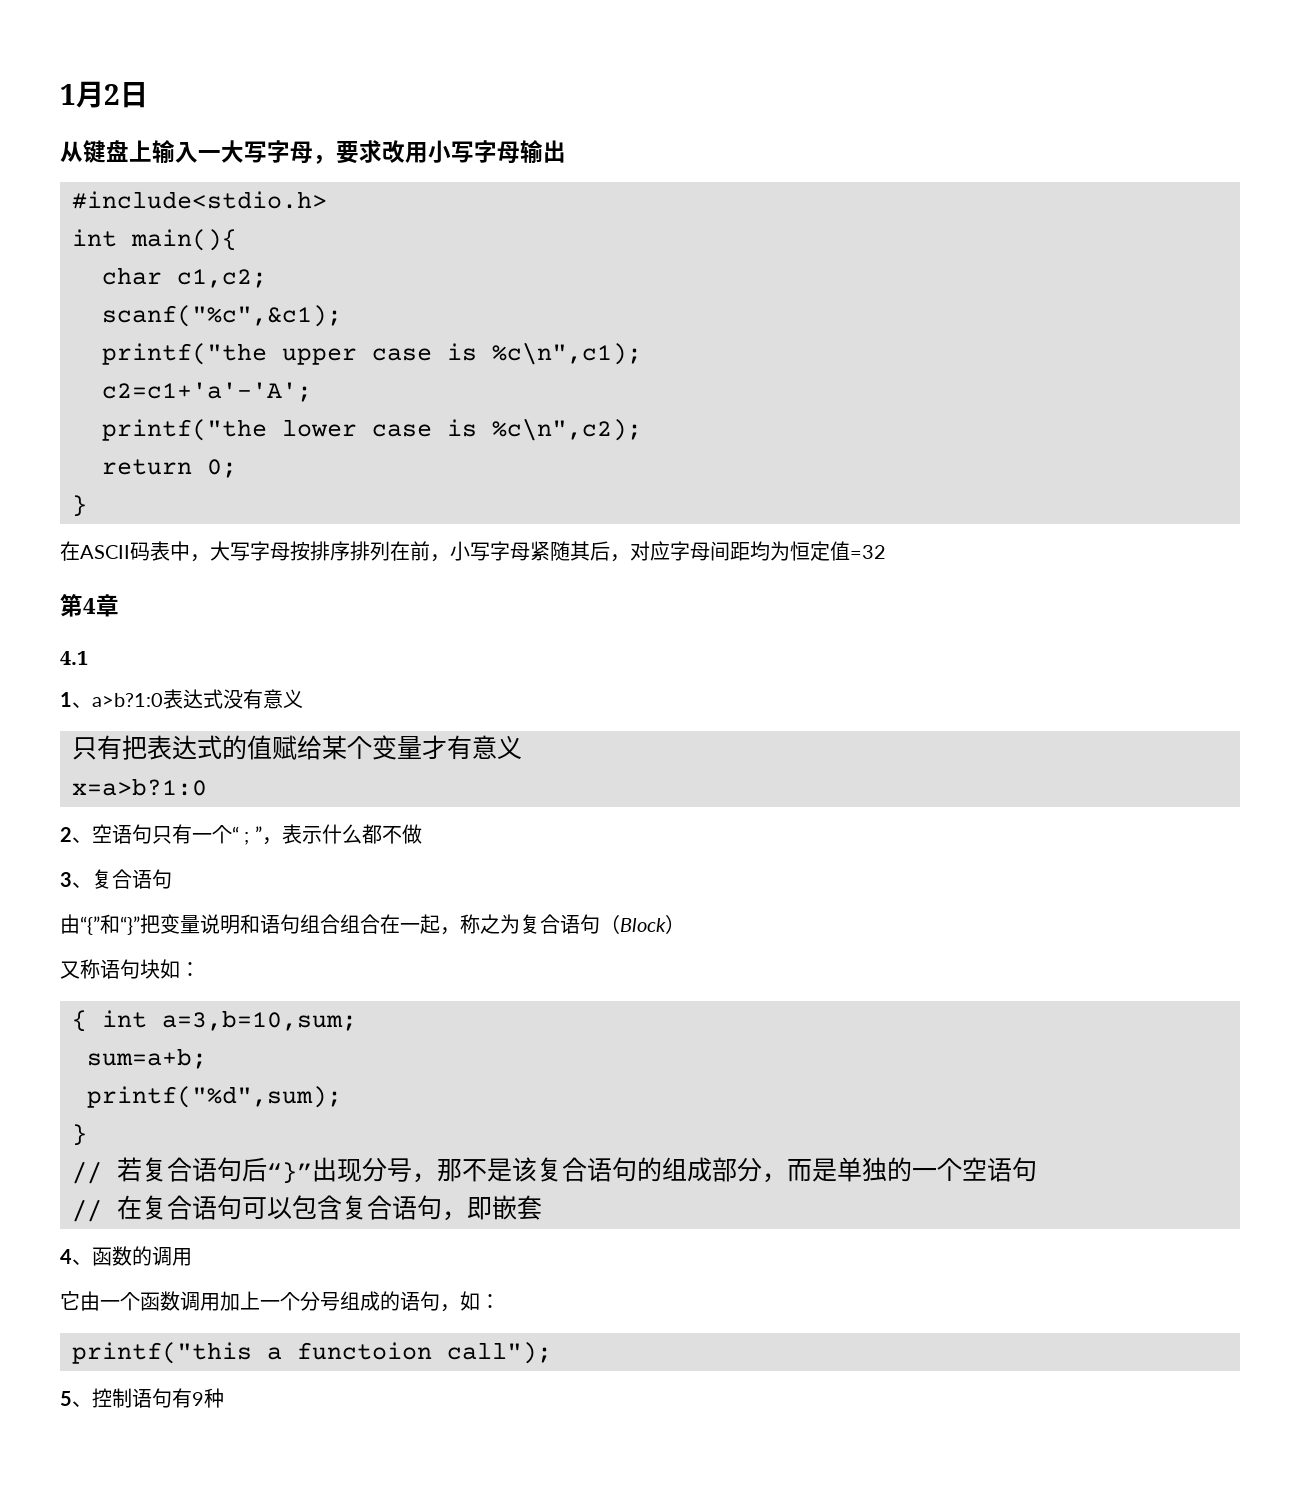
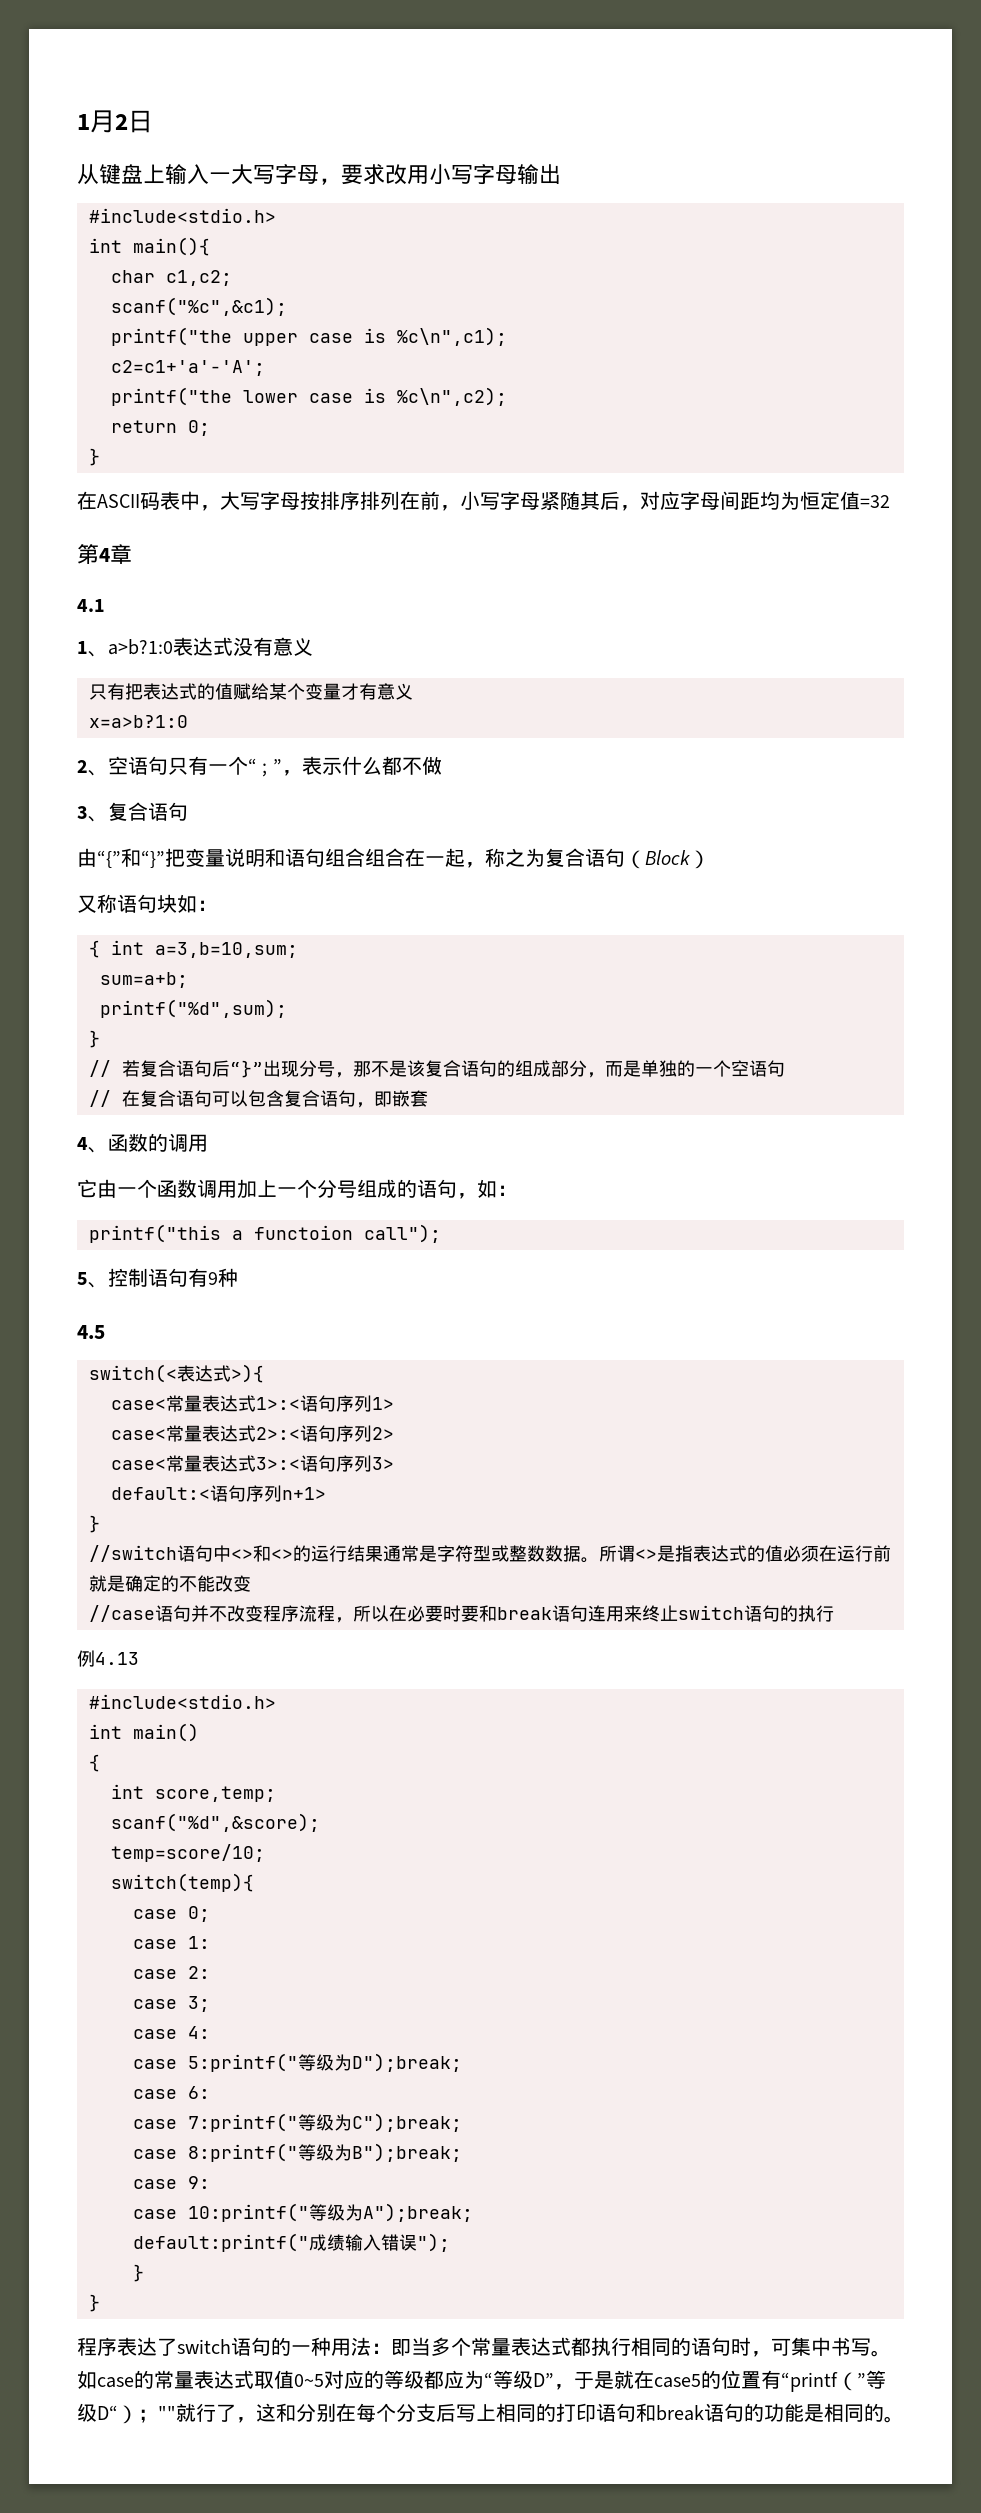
(224, 1398) none -> [77,1325,105,1339] [89,1364,264,1383] [111,1395,394,1412] [111,1425,394,1442] [111,1455,394,1472] [111,1485,326,1502] [89,1515,100,1533] [89,1545,891,1563] [89,1575,251,1592] [89,1605,834,1623] [77,1650,139,1667] [89,1694,276,1709] [89,1723,199,1742] [89,1754,100,1772] [111,1784,276,1802] [111,1813,320,1832] [111,1844,265,1862] [111,1873,254,1892] [133,1906,210,1922] [133,1936,210,1949] [133,1966,210,1979] [133,1996,210,2012] [133,2026,210,2039] [133,2053,462,2072] [133,2086,210,2099] [133,2113,462,2132] [133,2143,462,2162] [133,2176,210,2189] [133,2203,473,2222] [133,2233,450,2252] [133,2264,144,2282] [89,2294,100,2312] [77,2337,891,2357] [77,2370,886,2392] [77,2403,904,2424] // 4.5 // switch(<表达式>){ // case<常量表达式1>:<语句序列1> // case<常量表达式2>:<语句序列2> // case<常量表达式3>:<语句序列3> // default:<语句序列n+1> // } // //switch语句中<>和<>的运行结果通常是字符型或整数数据。所谓<>是指表达式的值必须在运行前就是确定的不能改变 // //case语句并不改变程序流程，所以在必要时要和break语句连用来终止switch语句的执行 // 例4.13 // #include<stdio.h> // int main() // { // int score,temp; // scanf("%d",&score); // temp=score/10; // switch(temp){ // case 0; // case 1: // case 2: // case 3; // case 4: // case 5:printf("等级为D");break; // case 6: // case 7:printf("等级为C");break; // case 8:printf("等级为B");break; // case 9: // case 10:printf("等级为A");break; // default:printf("成绩输入错误"); // } // } // 程序表达了switch语句的一种用法：即当多个常量表达式都执行相同的语句时，可集中书写。如case的常量表达式取值0~5对应的等级都应为“等级D”，于是就在case5的位置有“printf（”等级D“）；""就行了，这和分别在每个分支后写上相同的打印语句和break语句的功能是相同的。

